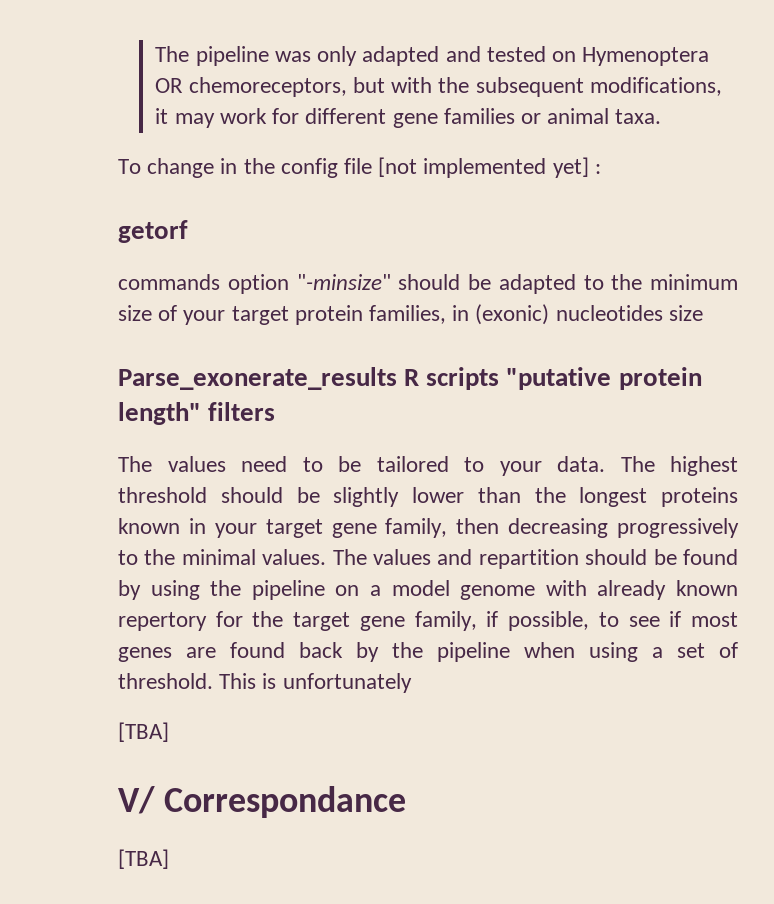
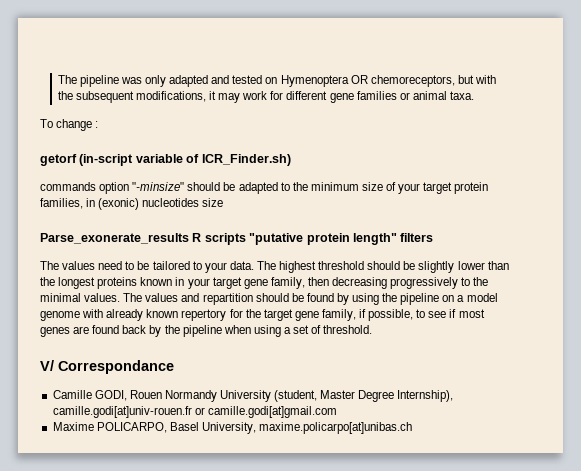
[220,157,601,178] [118,220,188,243] in the config file [not implemented yet] : // getorf -> [95,121,99,128] [40,154,291,166] : // getorf (in-script variable of ICR_Finder.sh)
[219,673,412,693] [118,722,169,742] [118,786,406,818] [118,849,169,869] This is unfortunately // [TBA] // V/ Correspondance // [TBA] -> [40,360,174,374] [52,390,454,402] [52,406,337,418] [52,422,413,434] // V/ Correspondance // Camille GODI, Rouen Normandy University (student, Master Degree Internship), camille.godi[at]univ-rouen.fr or camille.godi[at]gmail.com // Maxime POLICARPO, Basel University, maxime.policarpo[at]unibas.ch

